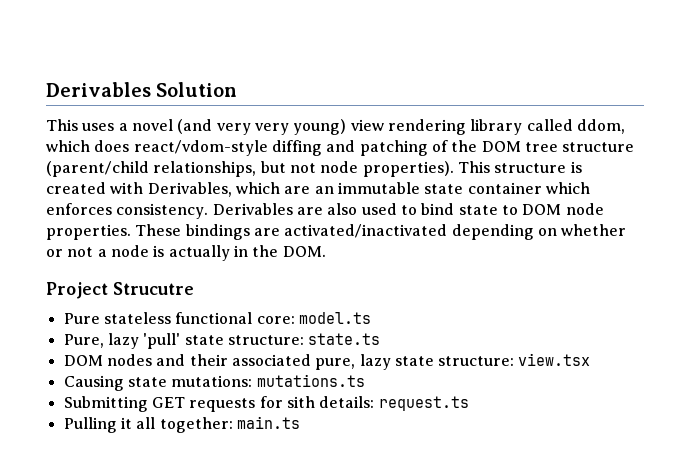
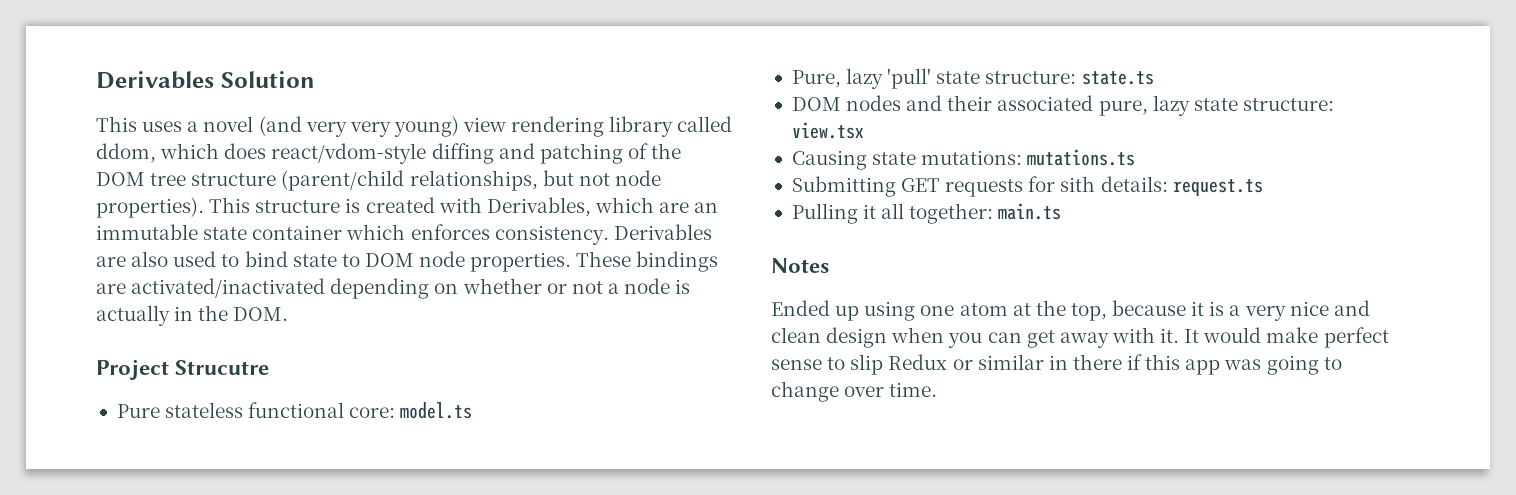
(300, 422) none -> [771,258,829,273] [771,300,1370,321] [771,327,1389,348] [771,354,1342,375] [771,381,938,402] // Notes // Ended up using one atom at the top, because it is a very nice and clean design when you can get away with it. It would make perfect sense to slip Redux or similar in there if this app was going to change over time.

